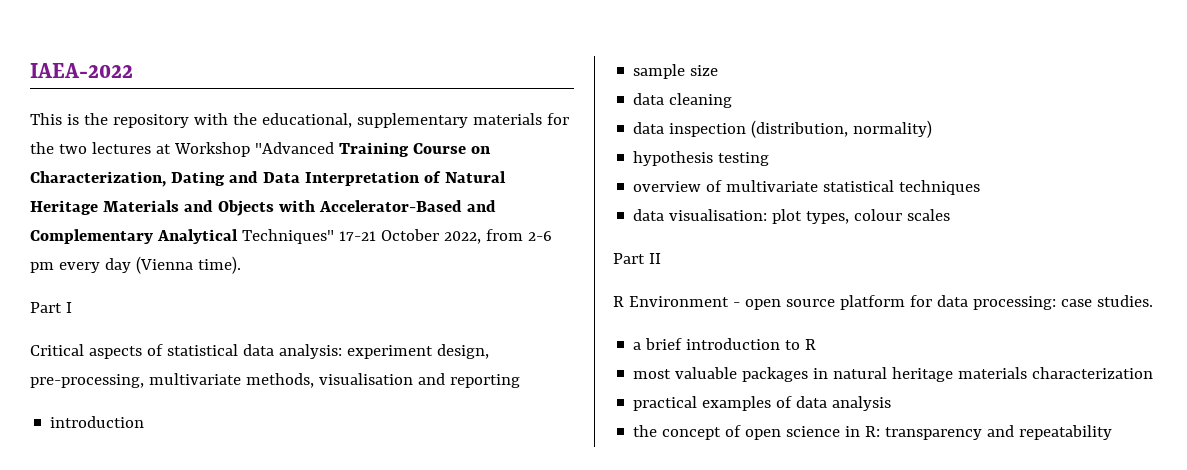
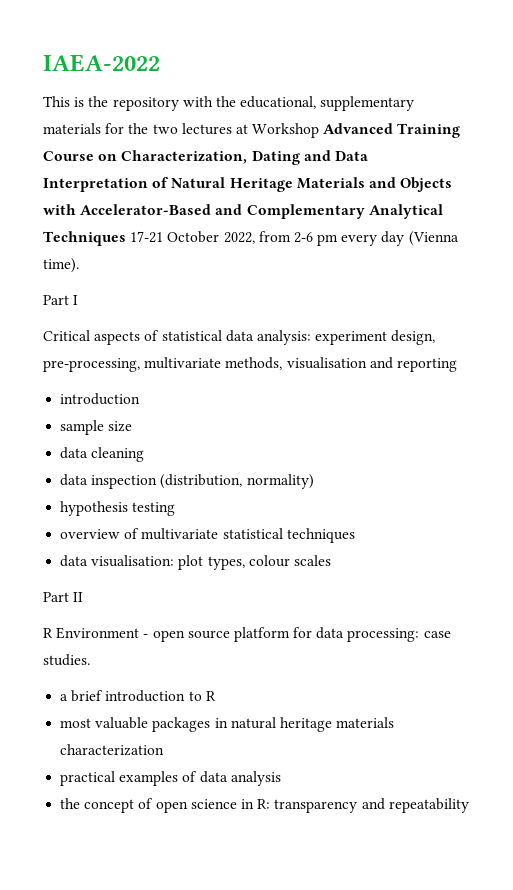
[254,142,334,154] "Advanced -> [323,123,394,134] Advanced
[241,229,334,244] Techniques" -> [43,231,126,246] Techniques

